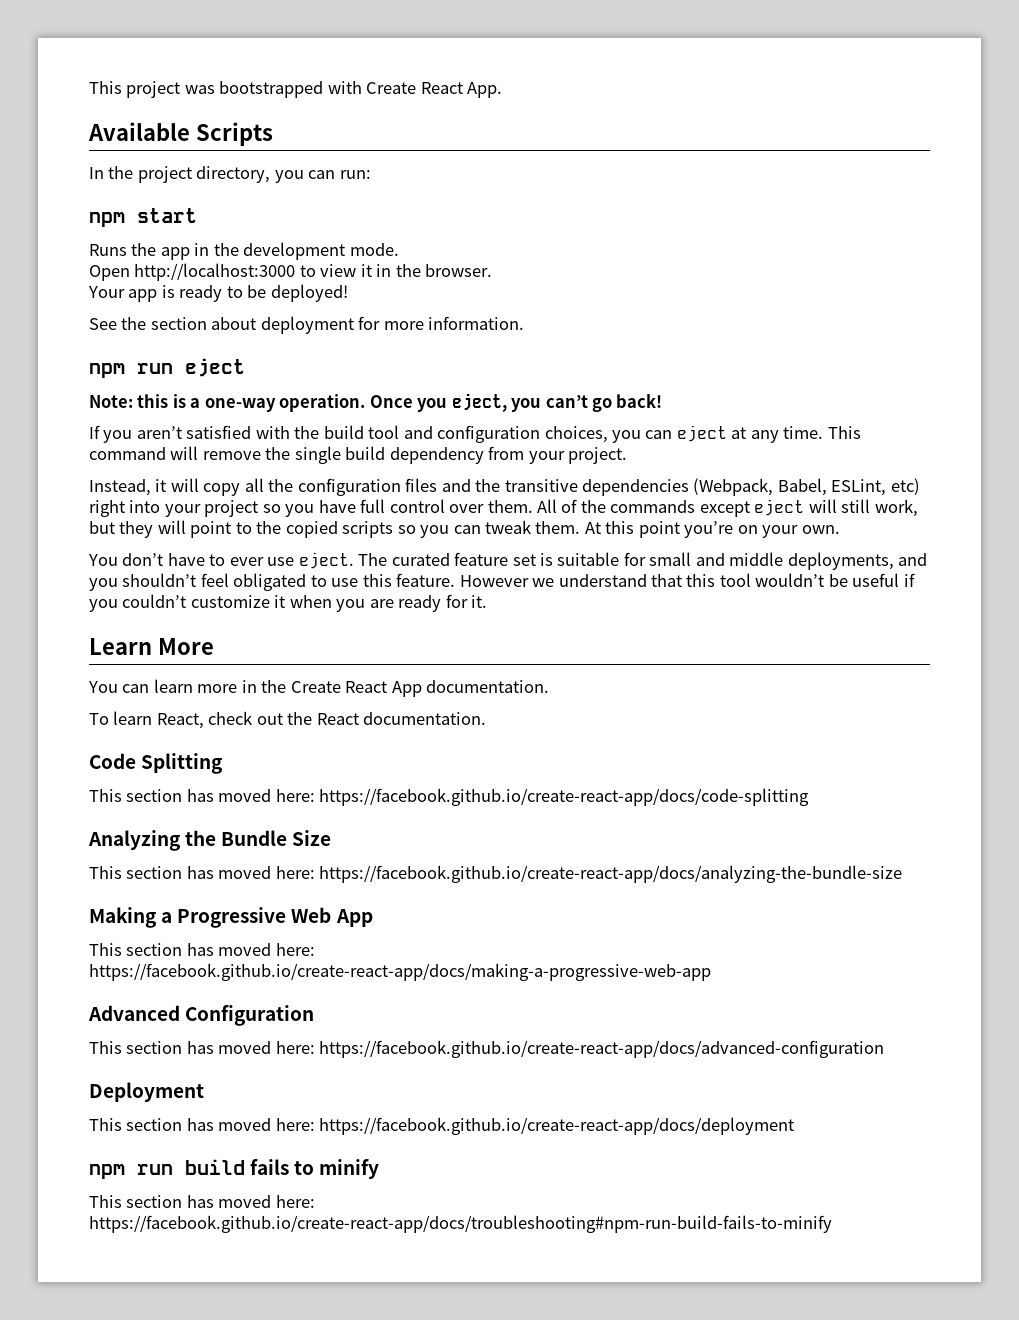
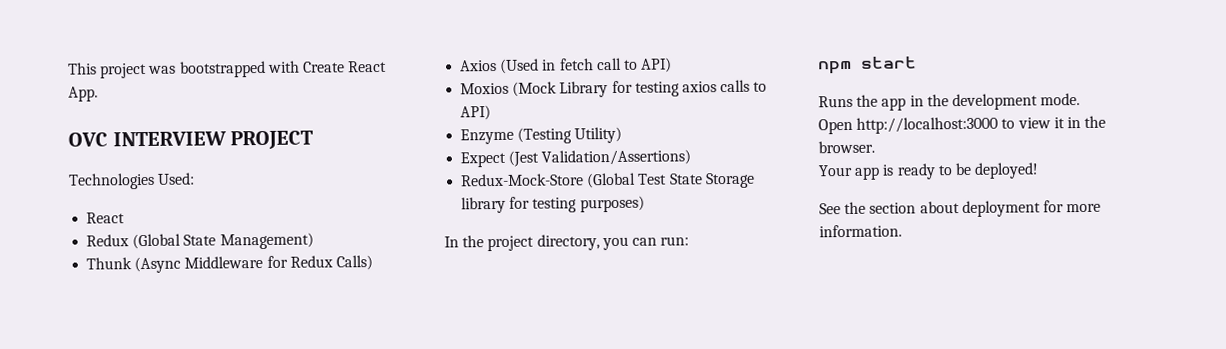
[88,122,273,146] Available Scripts -> [68,130,315,150] [68,172,196,190] [86,212,126,224] [86,232,314,250] [86,255,373,274] [460,57,673,74] [460,79,768,98] [460,105,492,121] [460,126,623,145] [460,149,692,168] [460,172,755,189] [461,195,645,214] OVC INTERVIEW PROJECT // Technologies Used: // React // Redux (Global State Management) // Thunk (Async Middleware for Redux Calls) // Axios (Used in fetch call to API) // Moxios (Mock Library for testing axios calls to API) // Enzyme (Testing Utility) // Expect (Jest Validation/Assertions) // Redux-Mock-Store (Global Test State Storage library for testing purposes)
[89,358,245,378] [89,393,663,412] [89,425,861,443] [89,446,628,464] [89,478,920,496] [89,499,918,517] [89,520,840,538] [88,552,928,570] [89,573,915,591] [89,594,488,612] [89,638,214,655] [88,679,550,697] [89,711,487,729] [89,753,224,774] [89,788,810,806] [88,830,332,851] [89,865,903,883] [89,907,373,928] [89,943,315,956] [89,963,711,981] [88,1005,315,1026] [89,1040,885,1058] [89,1082,204,1102] [89,1117,795,1135] [89,1159,380,1179] [89,1195,315,1208] [89,1215,832,1233] // npm run eject // Note: this is a one-way operation. Once you eject, you can’t go back! // If you aren’t satisfied with the build tool and configuration choices, you can eject at any time. This command will remove the single build dependency from your project. // Instead, it will copy all the configuration files and the transitive dependencies (Webpack, Babel, ESLint, etc) right into your project so you have full control over them. All of the commands except eject will still work, but they will point to the copied scripts so you can tweak them. At this point you’re on your own. // You don’t have to ever use eject. The curated feature set is suitable for small and middle deployments, and you shouldn’t feel obligated to use this feature. However we understand that this tool wouldn’t be useful if you couldn’t customize it when you are ready for it. // Learn More // You can learn more in the Create React App documentation. // To learn React, check out the React documentation. // Code Splitting // This section has moved here: https://facebook.github.io/create-react-app/docs/code-splitting // Analyzing the Bundle Size // This section has moved here: https://facebook.github.io/create-react-app/docs/analyzing-the-bundle-size // Making a Progressive Web App // This section has moved here: https://facebook.github.io/create-react-app/docs/making-a-progressive-web-app // Advanced Configuration // This section has moved here: https://facebook.github.io/create-react-app/docs/advanced-configuration // Deployment // This section has moved here: https://facebook.github.io/create-react-app/docs/deployment // npm run build fails to minify // This section has moved here: https://facebook.github.io/create-react-app/docs/troubleshooting#npm-run-build-fails-to-minify -> (902, 231) none

